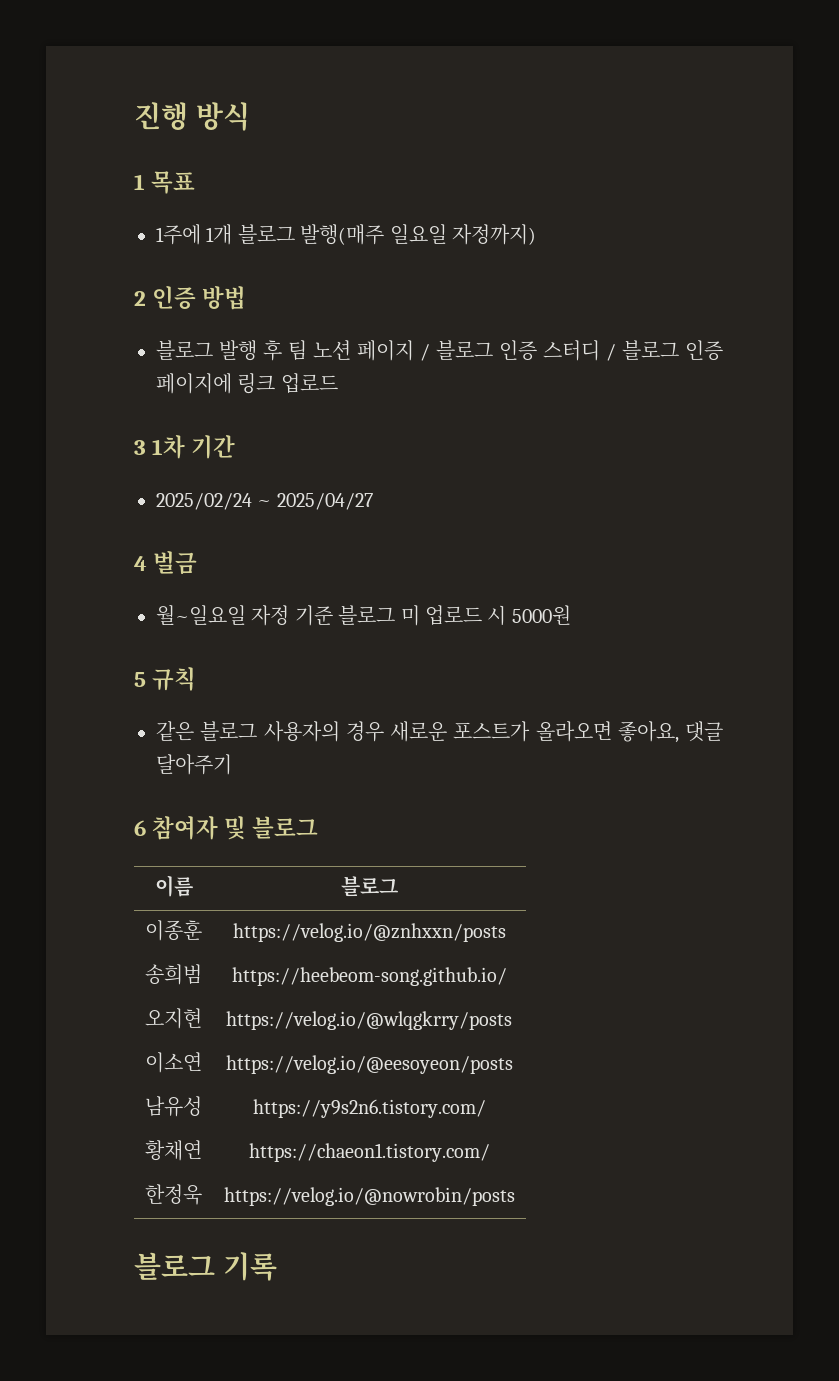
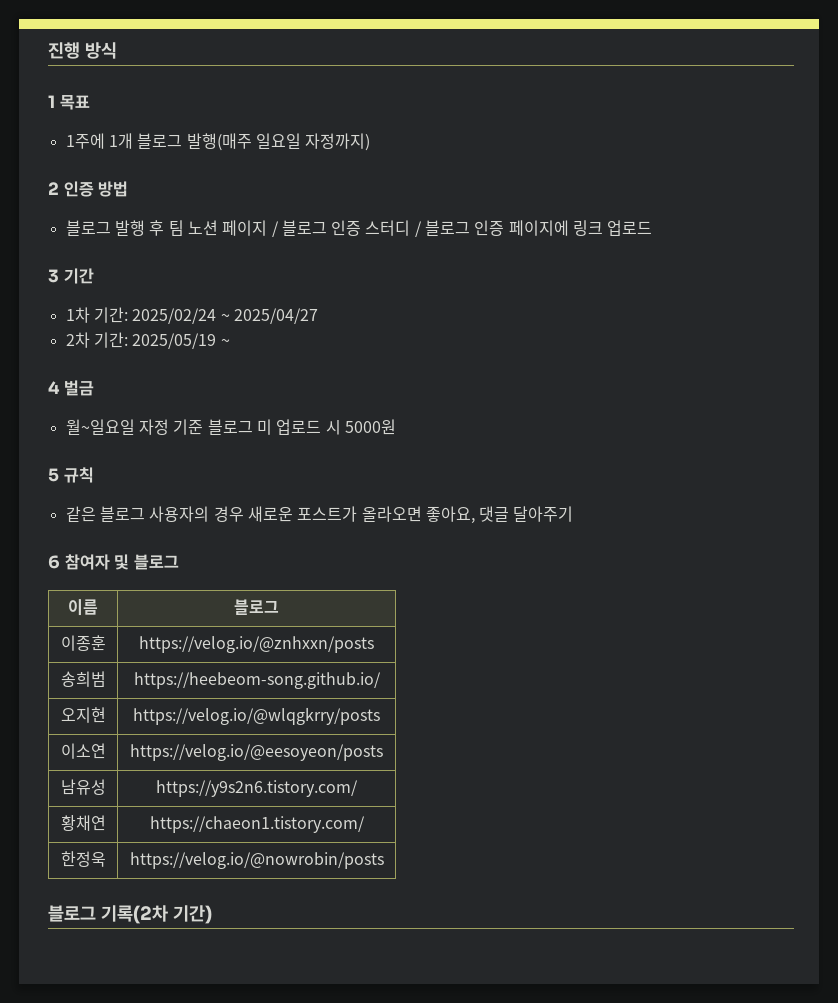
[152,435,186,459] 1차 -> (59, 276) none
(236, 447) none -> [65,307,128,323] 1차 기간:
(373, 501) none -> [65,332,230,349] // 2차 기간: 2025/05/19 ~
[222,1252,277,1281] 기록 -> [100,905,212,924] 기록(2차 기간)

